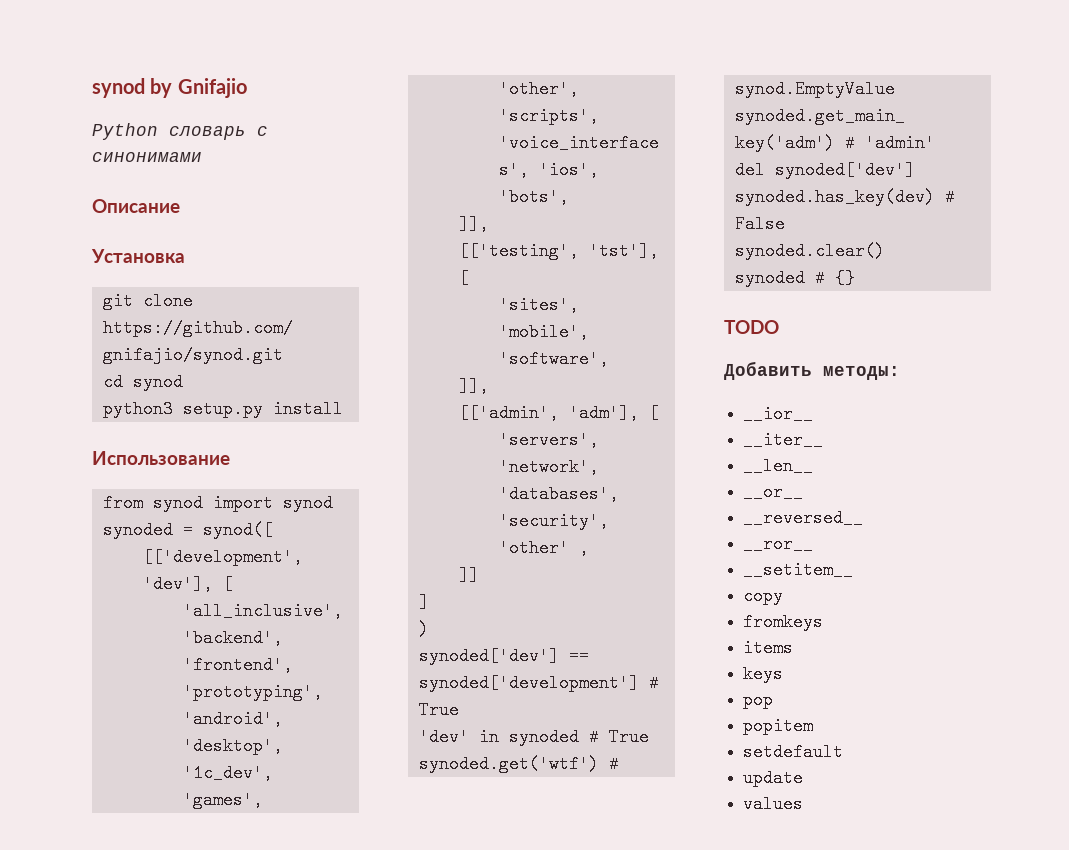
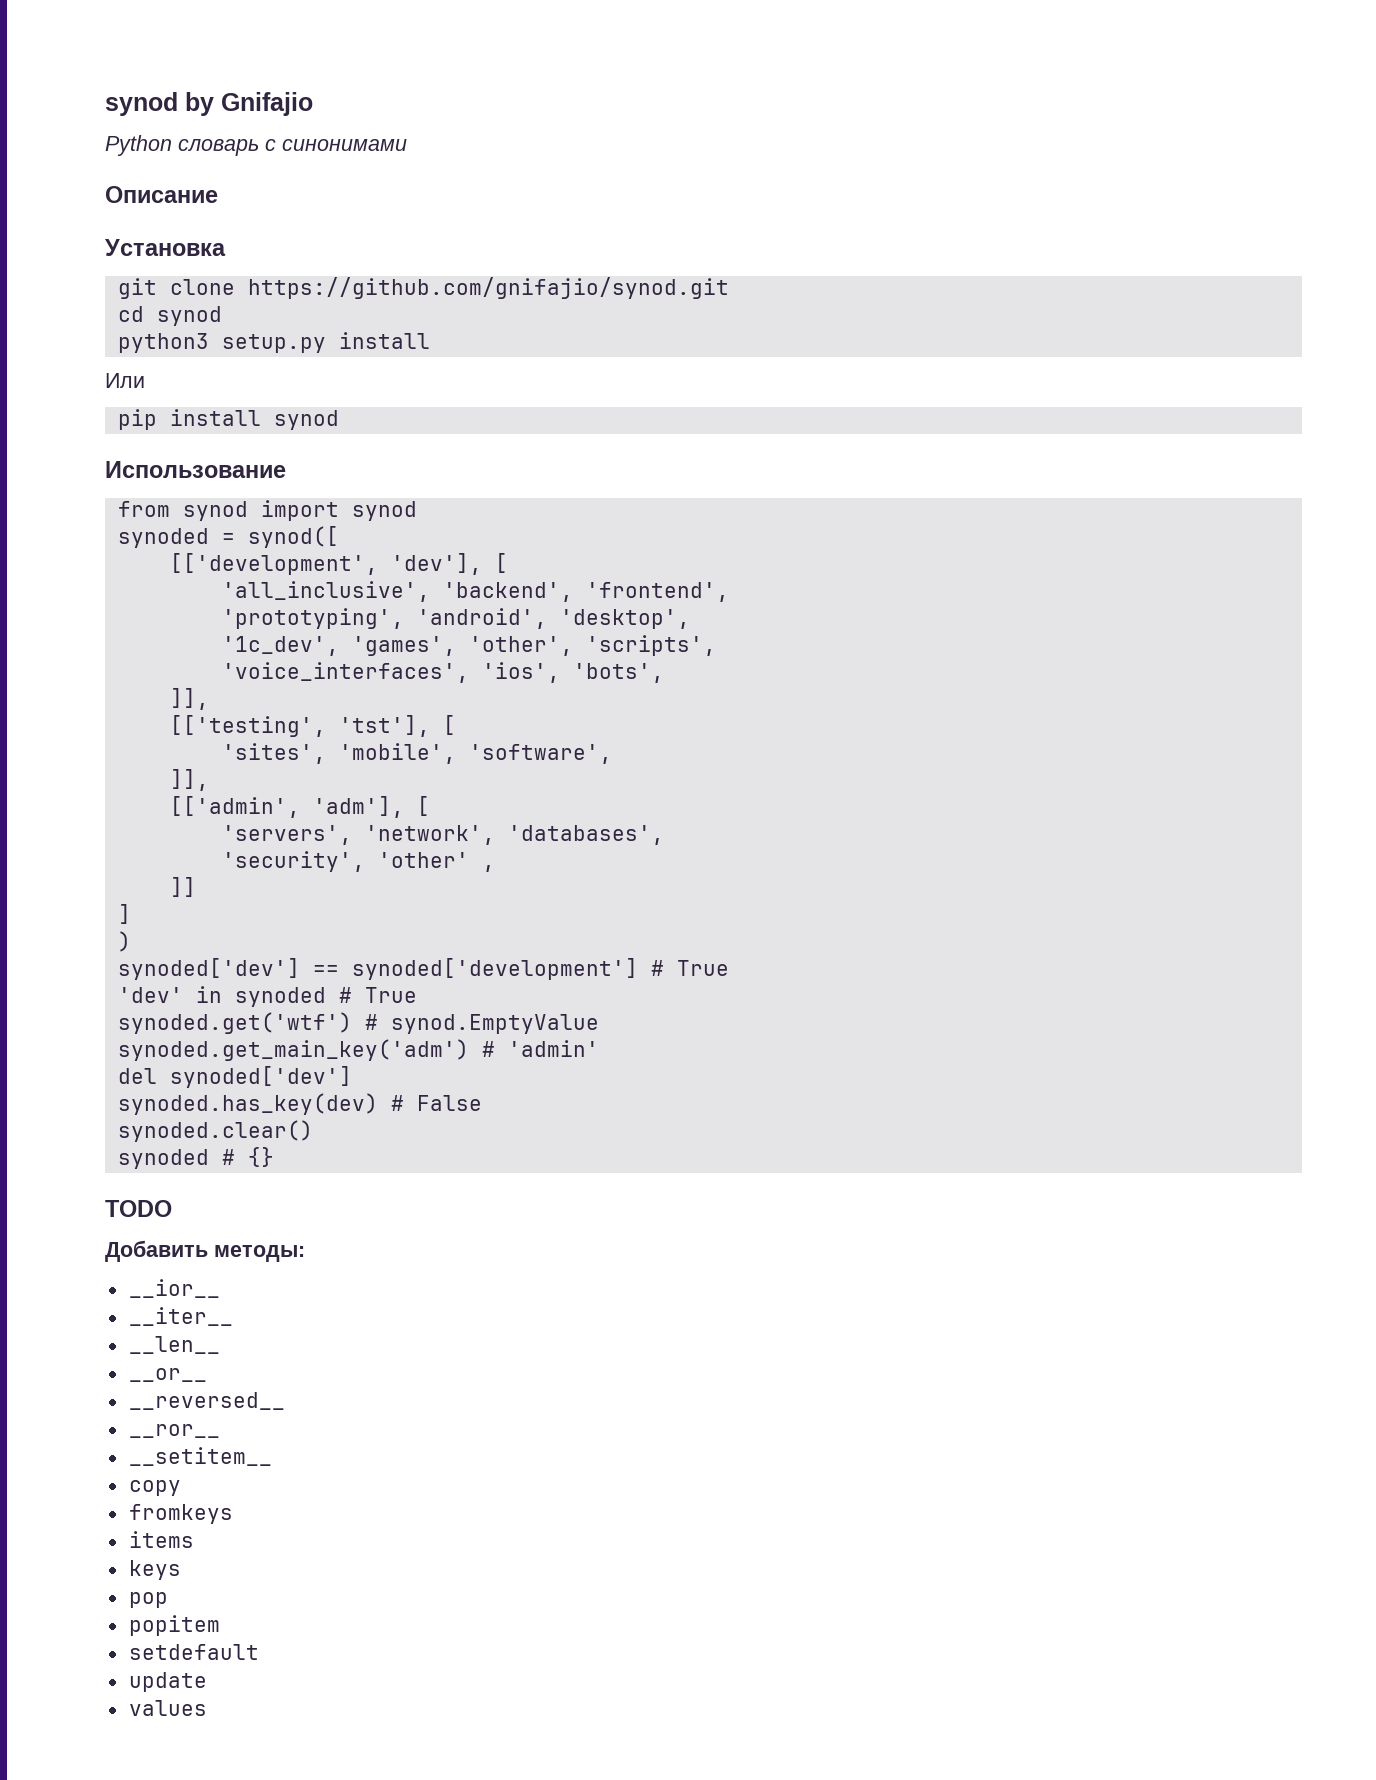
(343, 409) none -> [105,373,145,388] [117,409,339,430] // Или // pip install synod

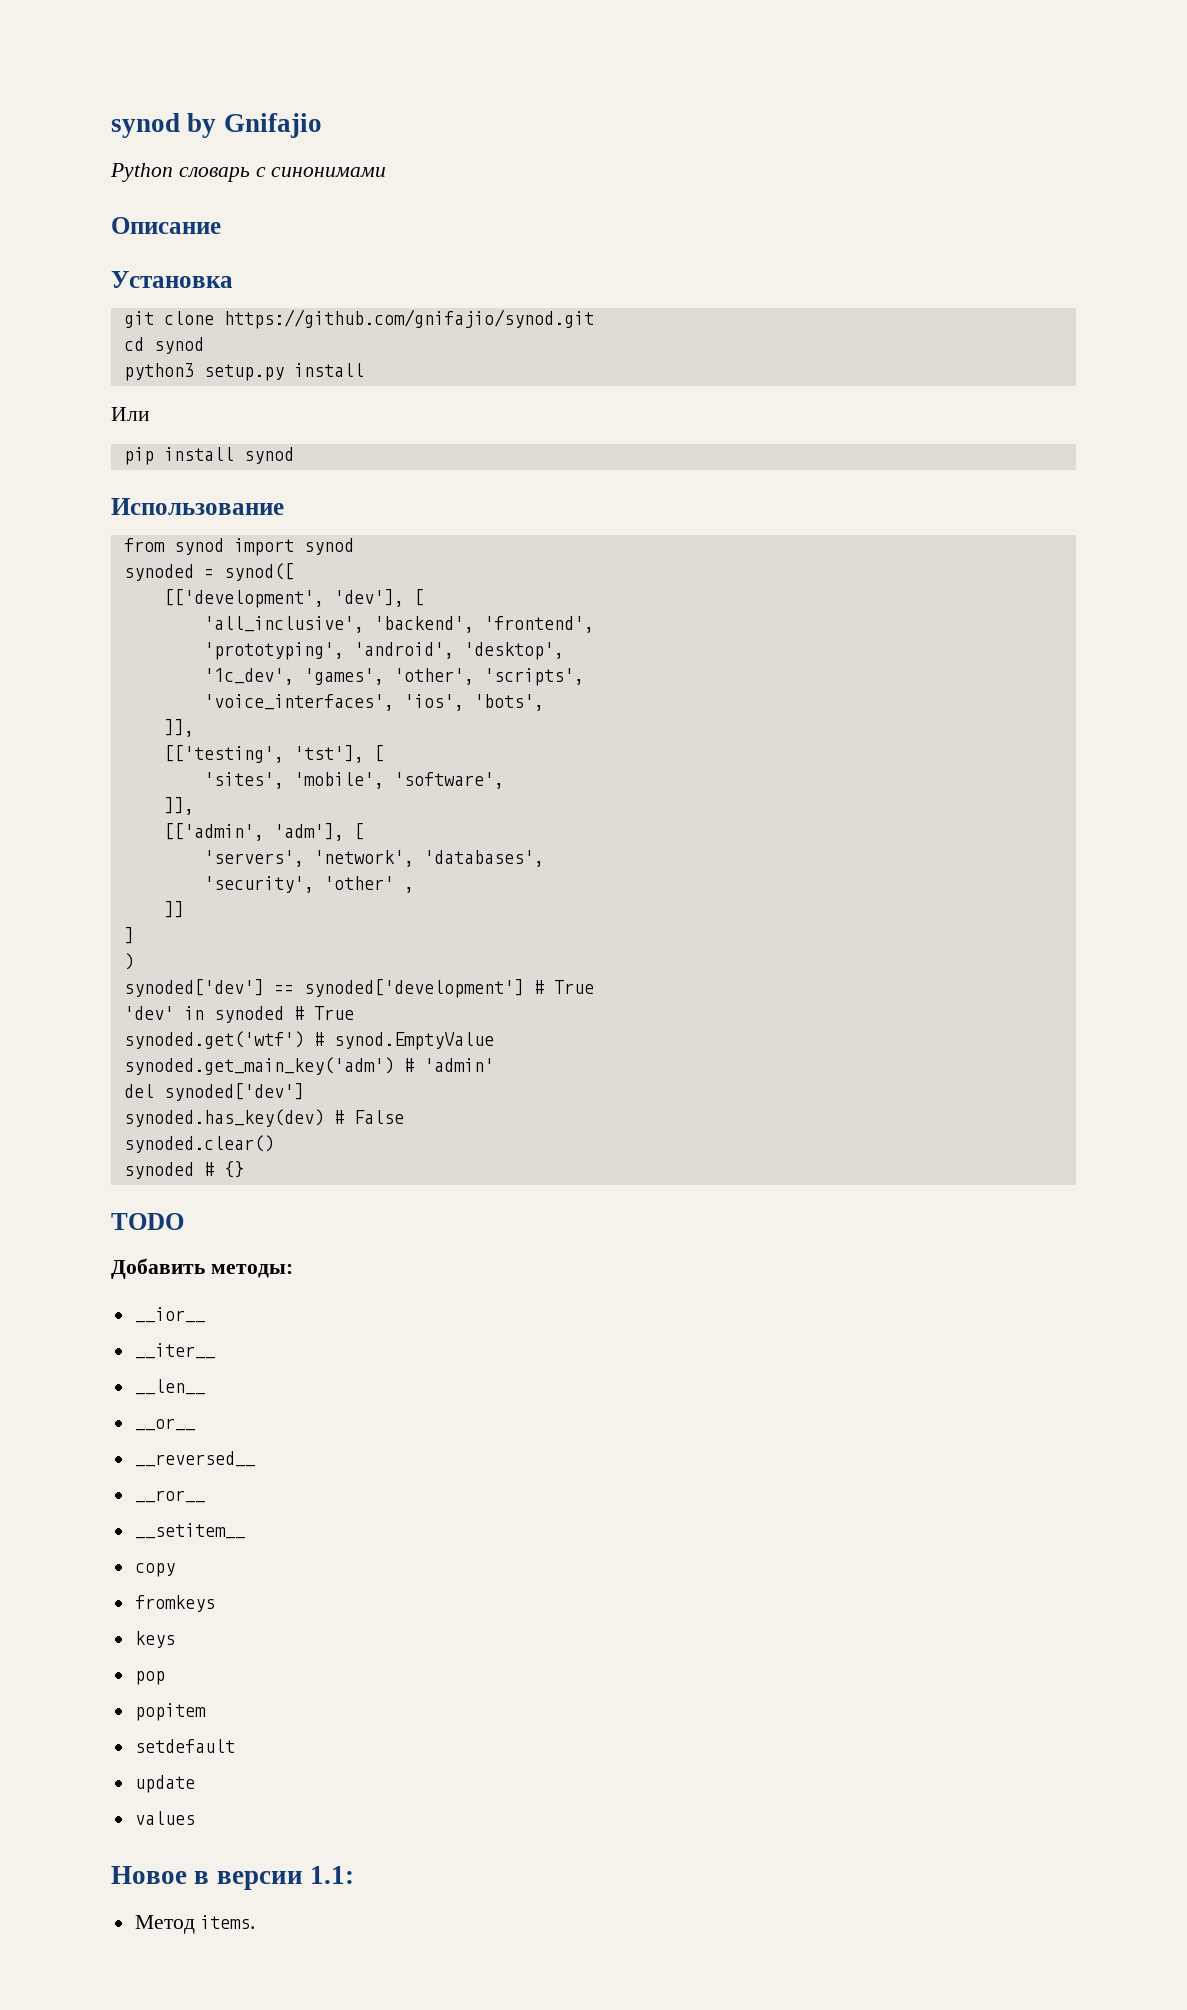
[128,1531,194,1548] // items -> (215, 1603) none
(207, 1708) none -> [111,1866,354,1890] [134,1915,256,1934] // Новое в версии 1.1: // Метод items.

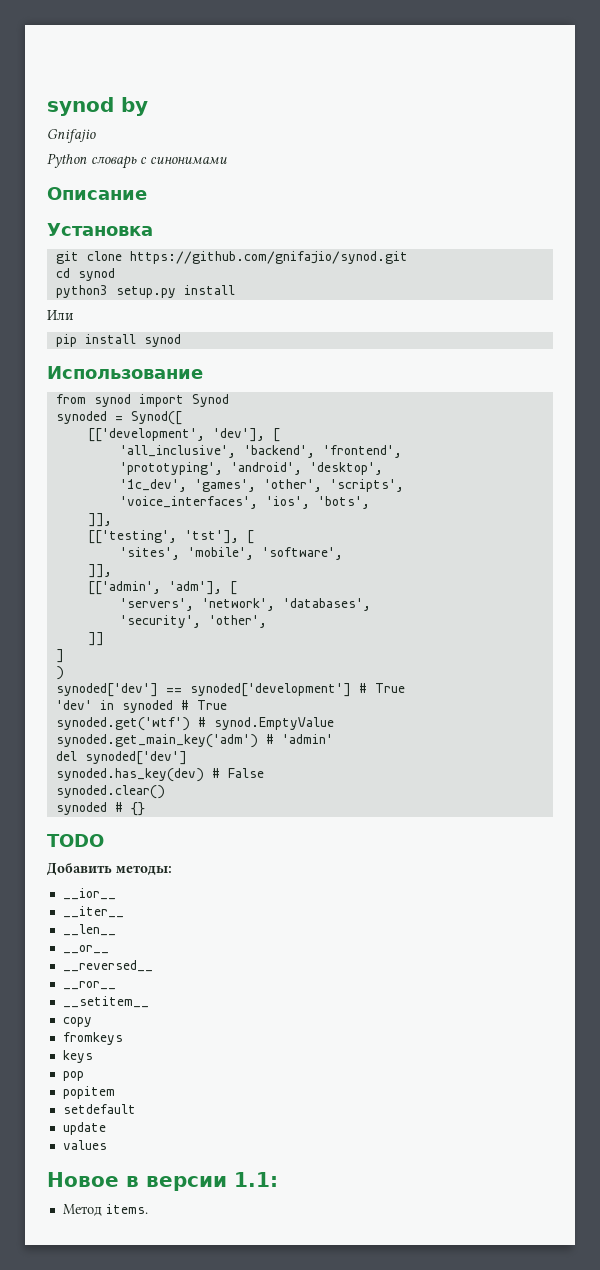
(217, 125) none -> (148, 106) //
[303,538,354,555] synod -> [191,394,229,407] Synod
[223,563,294,581] synod([ -> [130,411,182,425] Synod([
[323,876,414,893] 'other' , -> [208,615,267,628] 'other',

